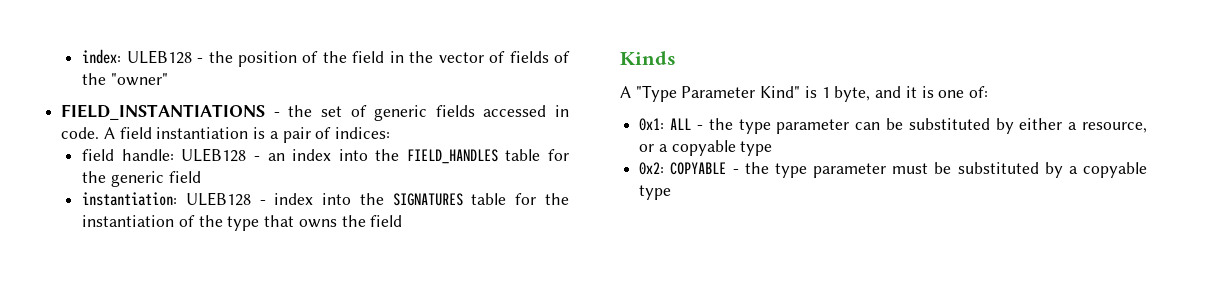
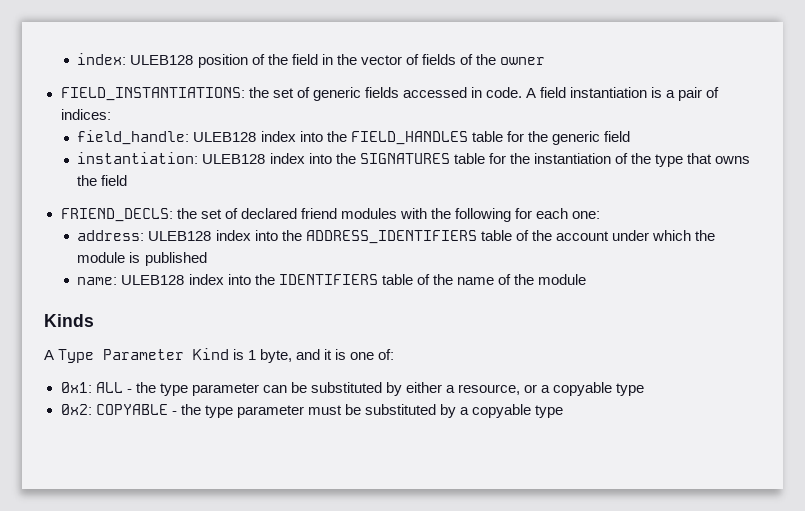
[197,51,233,63] - the -> (194, 60) none
[110,73,168,86] [61,104,280,120] "owner" // FIELD_INSTANTIATIONS - -> [500,57,546,65] [60,87,245,101] owner // FIELD_INSTANTIATIONS:
[82,148,285,162] field handle: ULEB128 - an -> [77,130,257,145] field_handle: ULEB128
[259,200,266,205] - -> (266, 159) none
(403, 221) none -> [60,208,601,222] [77,230,716,244] [77,252,207,266] [77,274,587,285] // FRIEND_DECLS: the set of declared friend modules with the following for each one: // address: ULEB128 index into the ADDRESS_IDENTIFIERS table of the account under which the module is published // name: ULEB128 index into the IDENTIFIERS table of the name of the module
[635,85,801,102] "Type Parameter Kind" -> [58,348,230,363] Type Parameter Kind

